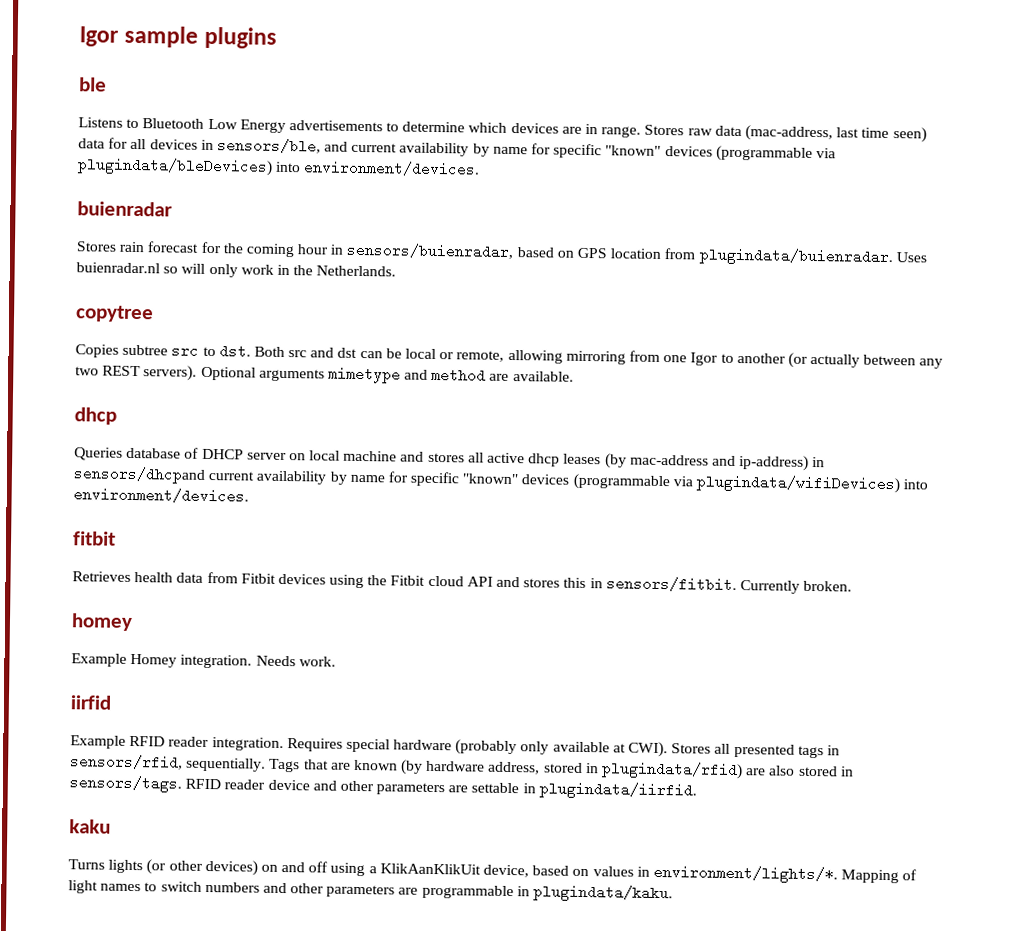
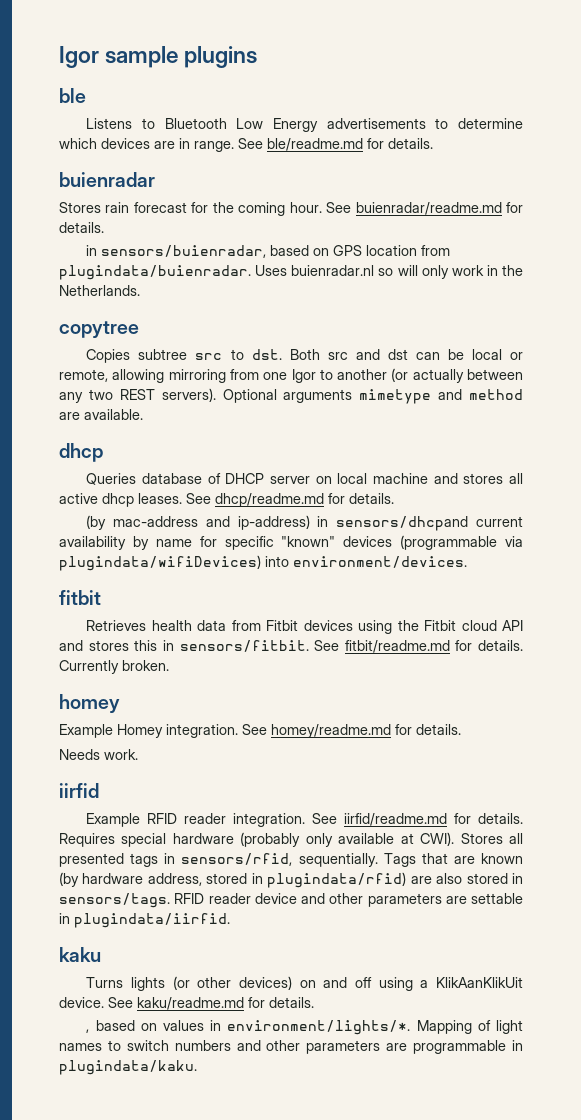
[644,124,927,143] [78,137,836,162] [77,157,481,177] Stores raw data (mac-address, last time seen) data for all devices in sensors/ble, and current availability by name for specific "known" devices (programmable via plugindata/bleDevices) into environment/devices. -> [238,138,433,151] See ble/readme.md for details.
[297,244,330,255] hour -> [289,202,524,215] [59,222,104,233] hour. See buienradar/readme.md for details. //
[563,453,602,465] leases -> [138,493,394,507] leases. See dhcp/readme.md for details. //
(737, 584) none -> [314,640,523,653] See fitbit/readme.md for details.
(253, 661) none -> [242,724,461,738] See homey/readme.md for details. //
(284, 744) none -> [312,813,523,826] See iirfid/readme.md for details.
[483,864,530,878] device, -> [59,997,314,1010] [86,1029,90,1033] device. See kaku/readme.md for details. // ,

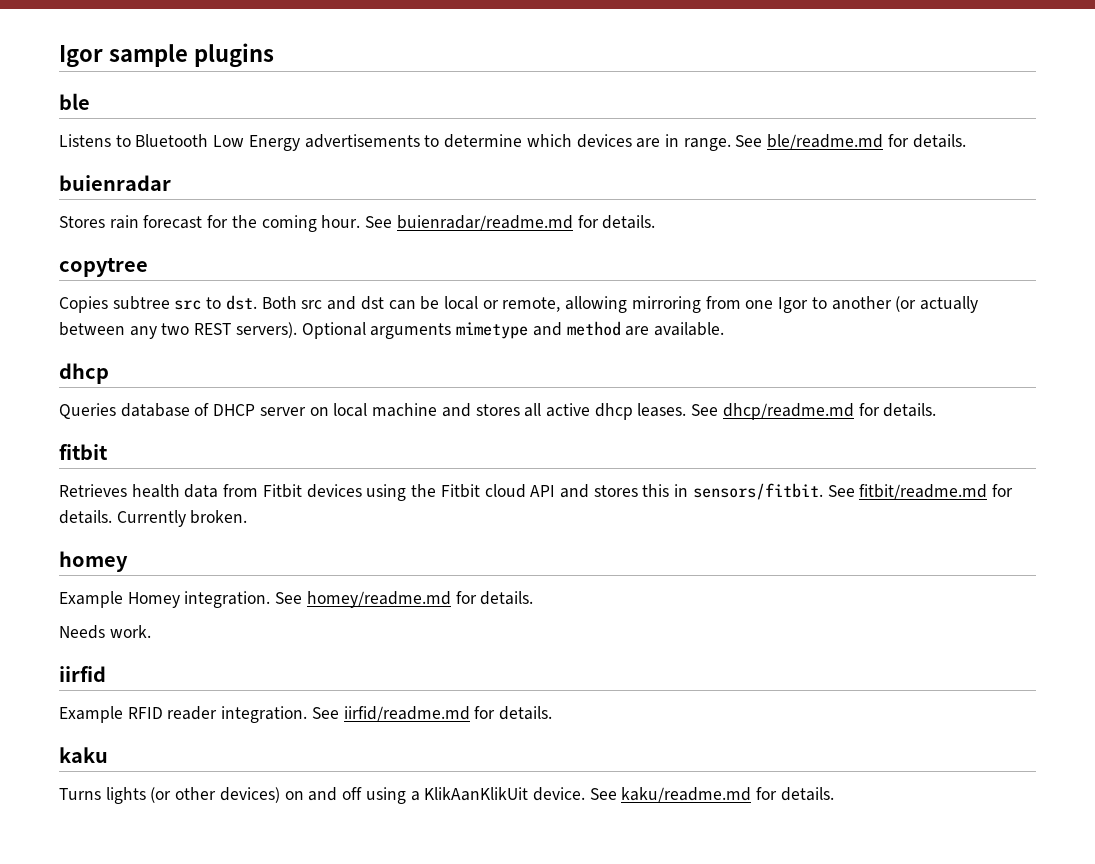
[86,245,451,258] [59,265,523,280] [59,285,140,296] // in sensors/buienradar, based on GPS location from plugindata/buienradar. Uses buienradar.nl so will only work in the Netherlands. -> (656, 222) none
[86,515,523,531] [59,535,523,550] [59,555,467,571] // (by mac-address and ip-address) in sensors/dhcpand current availability by name for specific "known" devices (programmable via plugindata/wifiDevices) into environment/devices. -> (937, 410) none
[59,832,524,847] [59,853,523,867] [59,872,524,888] [59,893,523,908] [59,913,230,928] Requires special hardware (probably only available at CWI). Stores all presented tags in sensors/rfid, sequentially. Tags that are known (by hardware address, stored in plugindata/rfid) are also stored in sensors/tags. RFID reader device and other parameters are settable in plugindata/iirfid. -> (553, 713) none
[86,1020,523,1035] [59,1040,523,1054] [59,1060,197,1075] // , based on values in environment/lights/*. Mapping of light names to switch numbers and other parameters are programmable in plugindata/kaku. -> (834, 794) none

